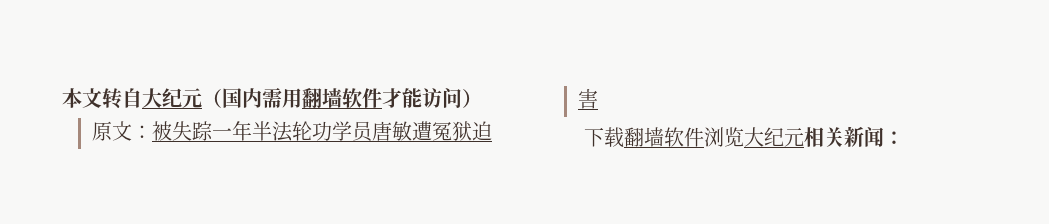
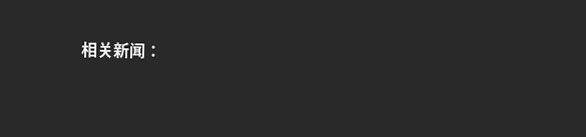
[62,87,482,109] [91,121,492,142] [577,89,598,109] [584,127,805,148] 本文转自大纪元（国内需用翻墙软件才能访问） // 原文：被失踪一年半法轮功学员唐敏遭冤狱迫害 // 下载翻墙软件浏览大纪元 -> (81, 49) none

